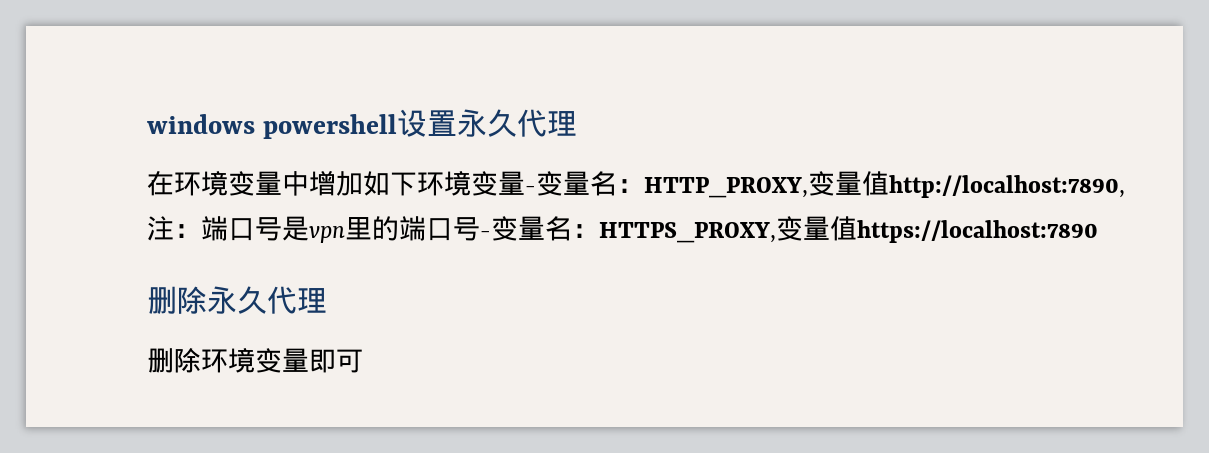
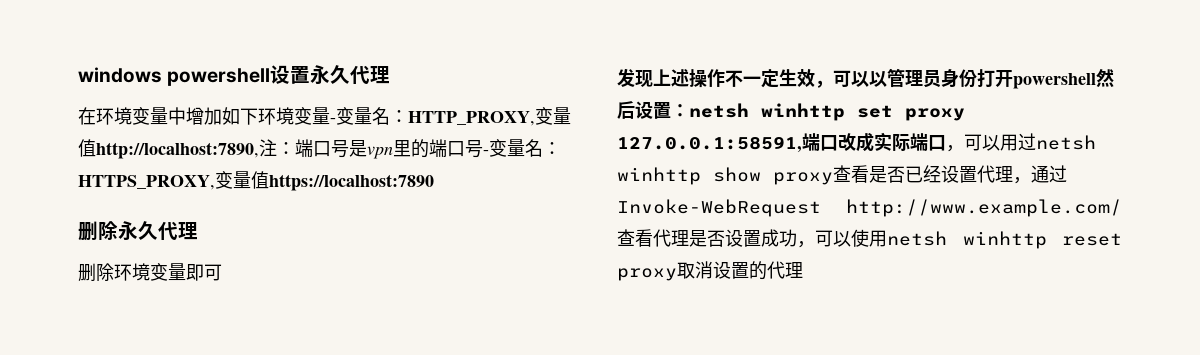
(363, 361) none -> [617,68,1114,89] [617,101,965,121] [617,132,1096,153] [617,165,1067,185] [617,199,1122,217] [617,229,1122,249] [617,261,803,281] // 发现上述操作不一定生效，可以以管理员身份打开powershell然后设置：netsh winhttp set proxy 127.0.0.1:58591,端口改成实际端口，可以用过netsh winhttp show proxy查看是否已经设置代理，通过Invoke-WebRequest http://www.example.com/查看代理是否设置成功，可以使用netsh winhttp reset proxy取消设置的代理

